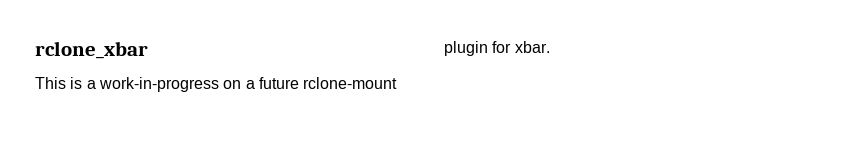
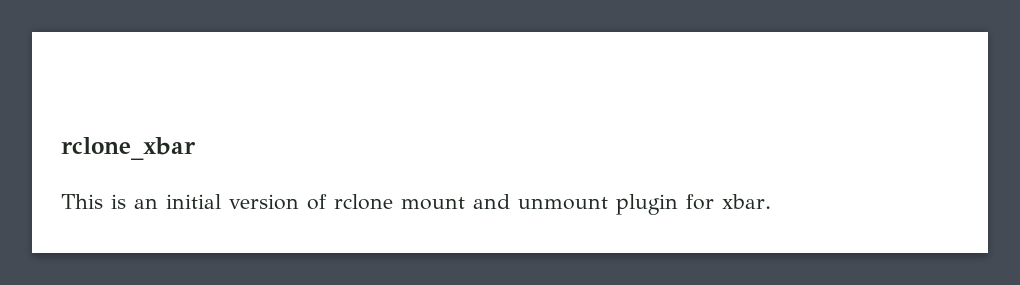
[86,77,398,92] a work-in-progress on a future rclone-mount -> [134,194,608,210] an initial version of rclone mount and unmount

